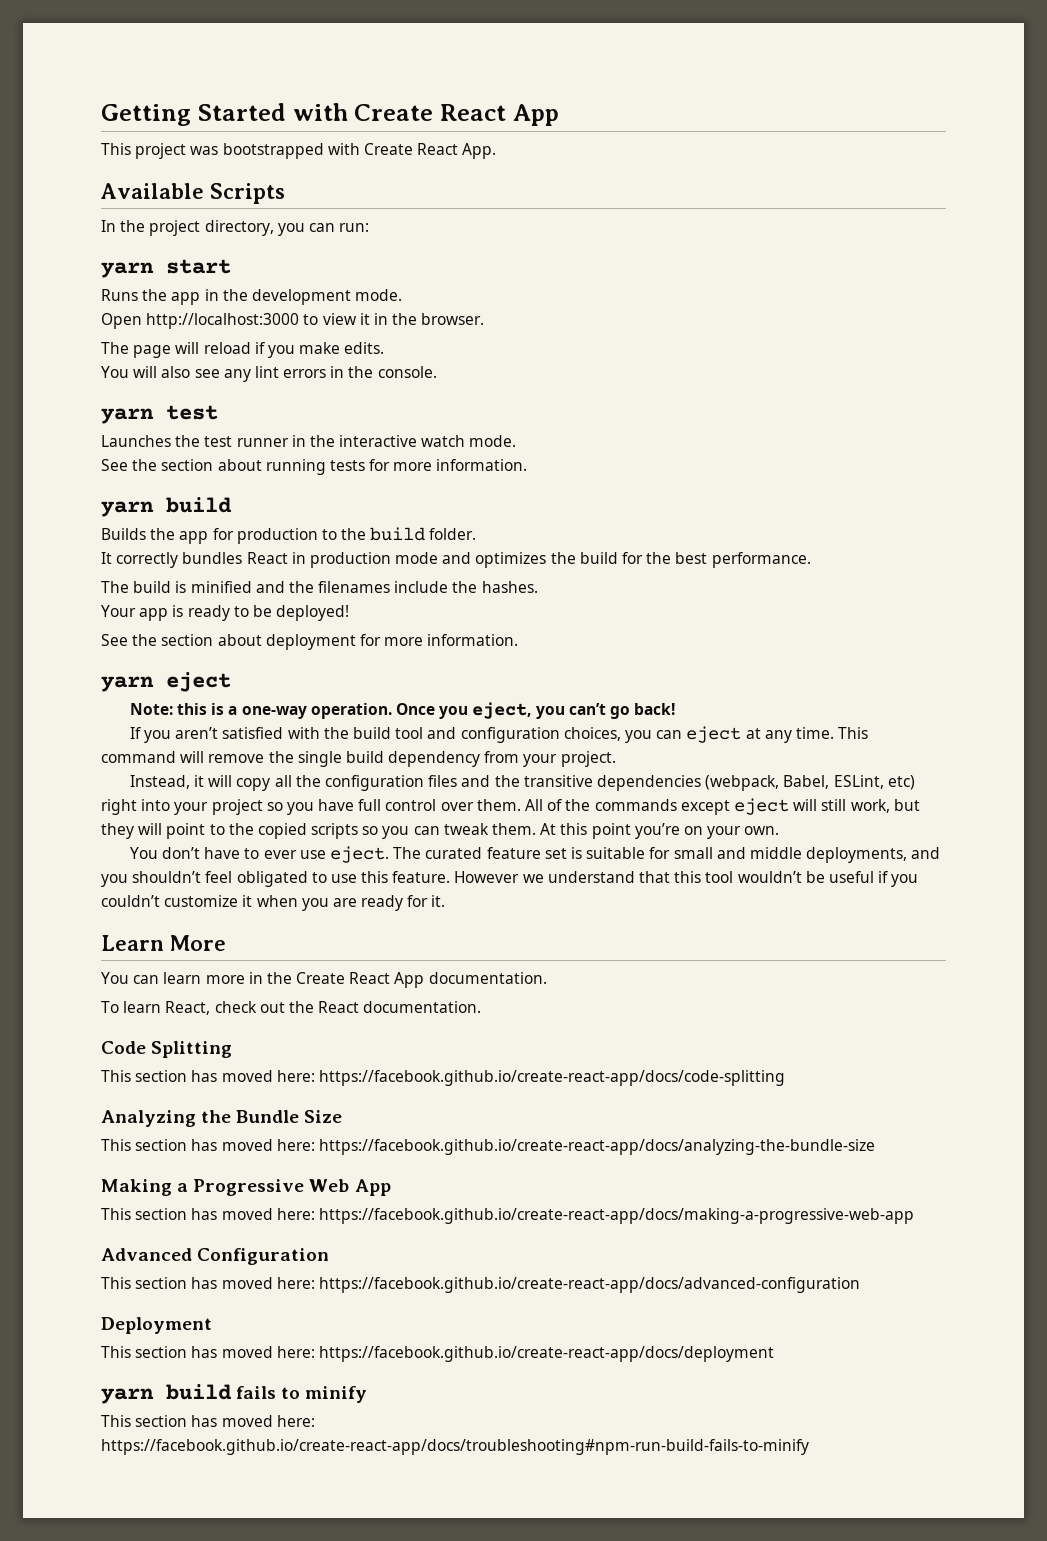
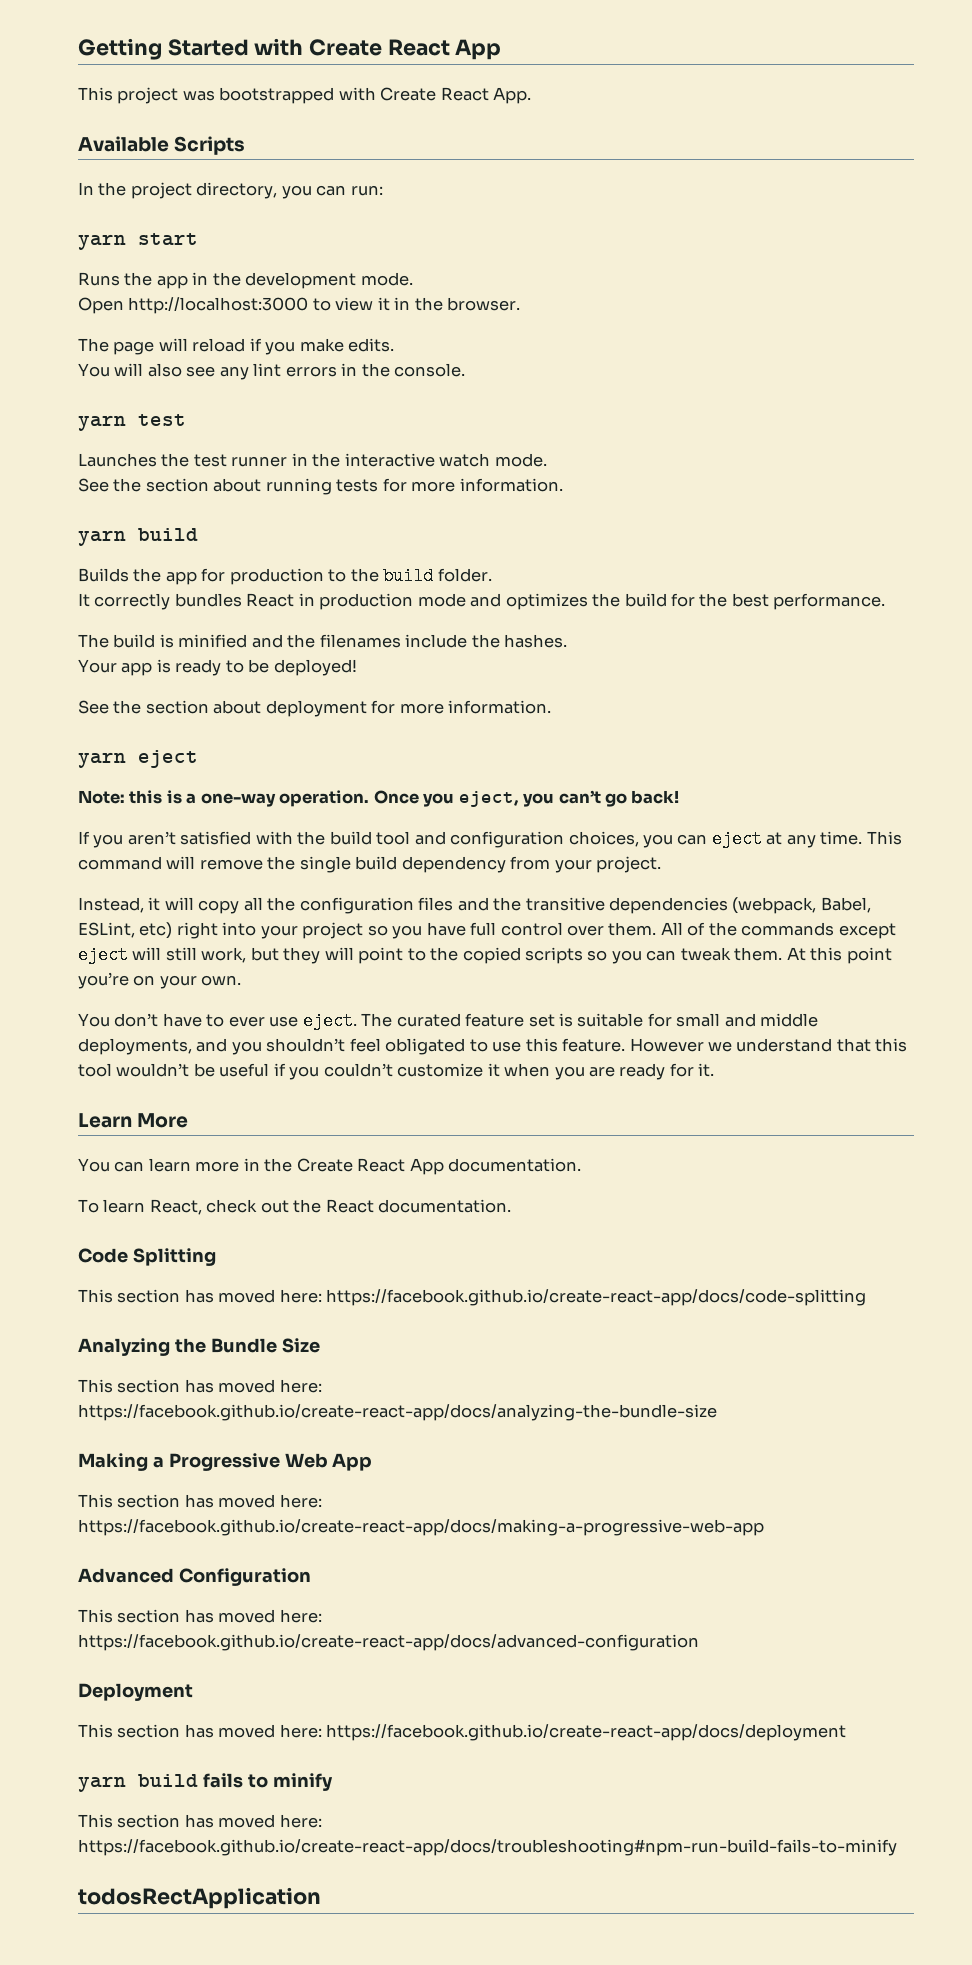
(809, 1447) none -> [78,1887,321,1909] // todosRectApplication

